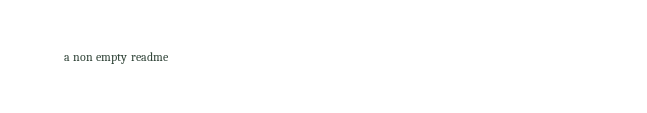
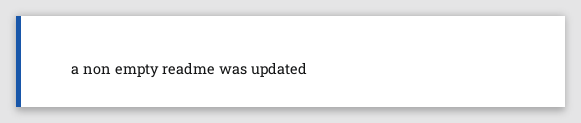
(169, 56) none -> [219,62,307,77] was updated

